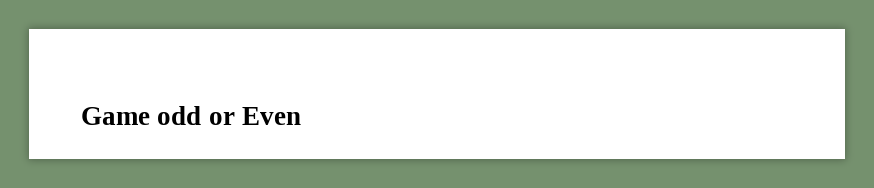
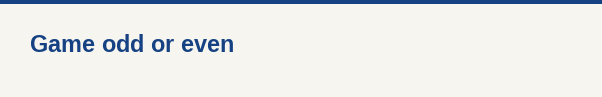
[241,107,301,125] Even -> [181,39,234,52] even

